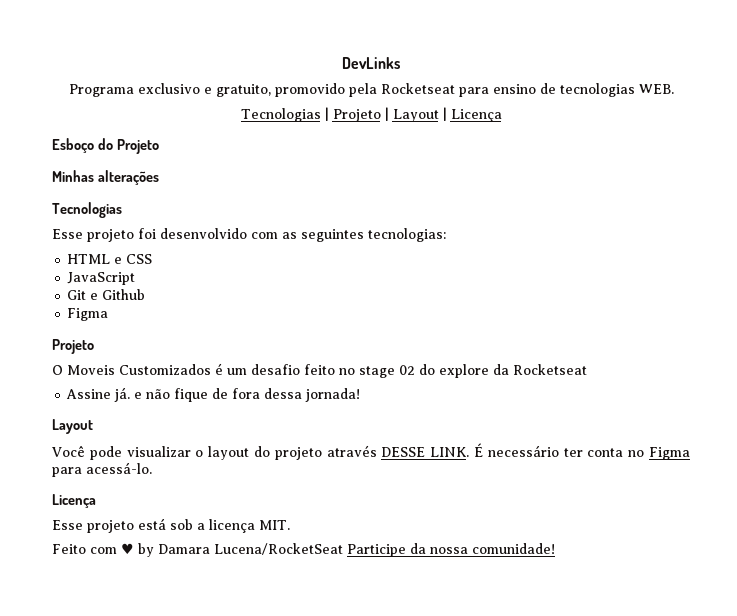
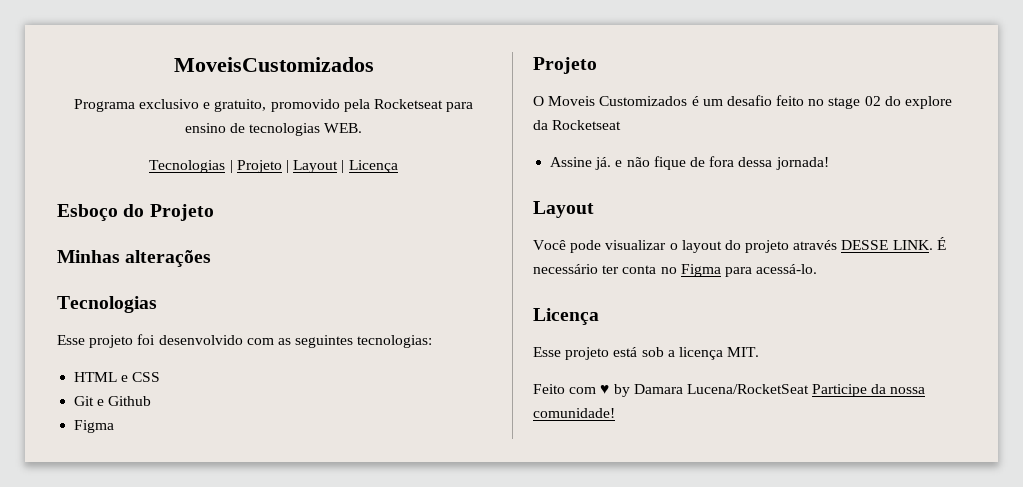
[342,57,400,69] DevLinks -> [173,57,374,72] MoveisCustomizados
[67,272,136,285] // JavaScript -> (161, 377) none

